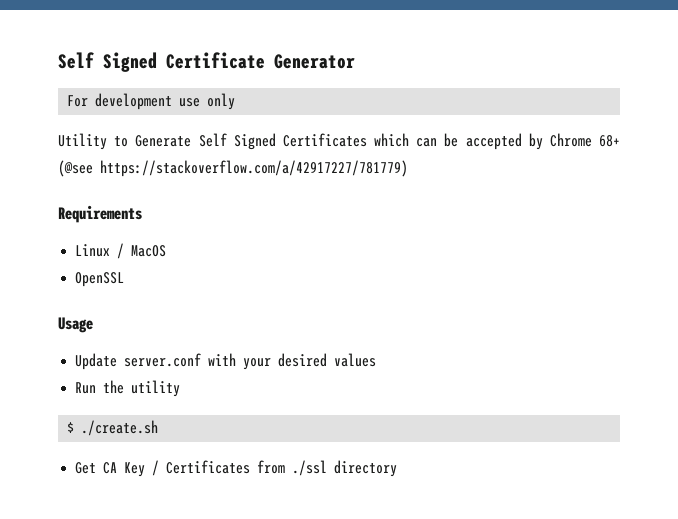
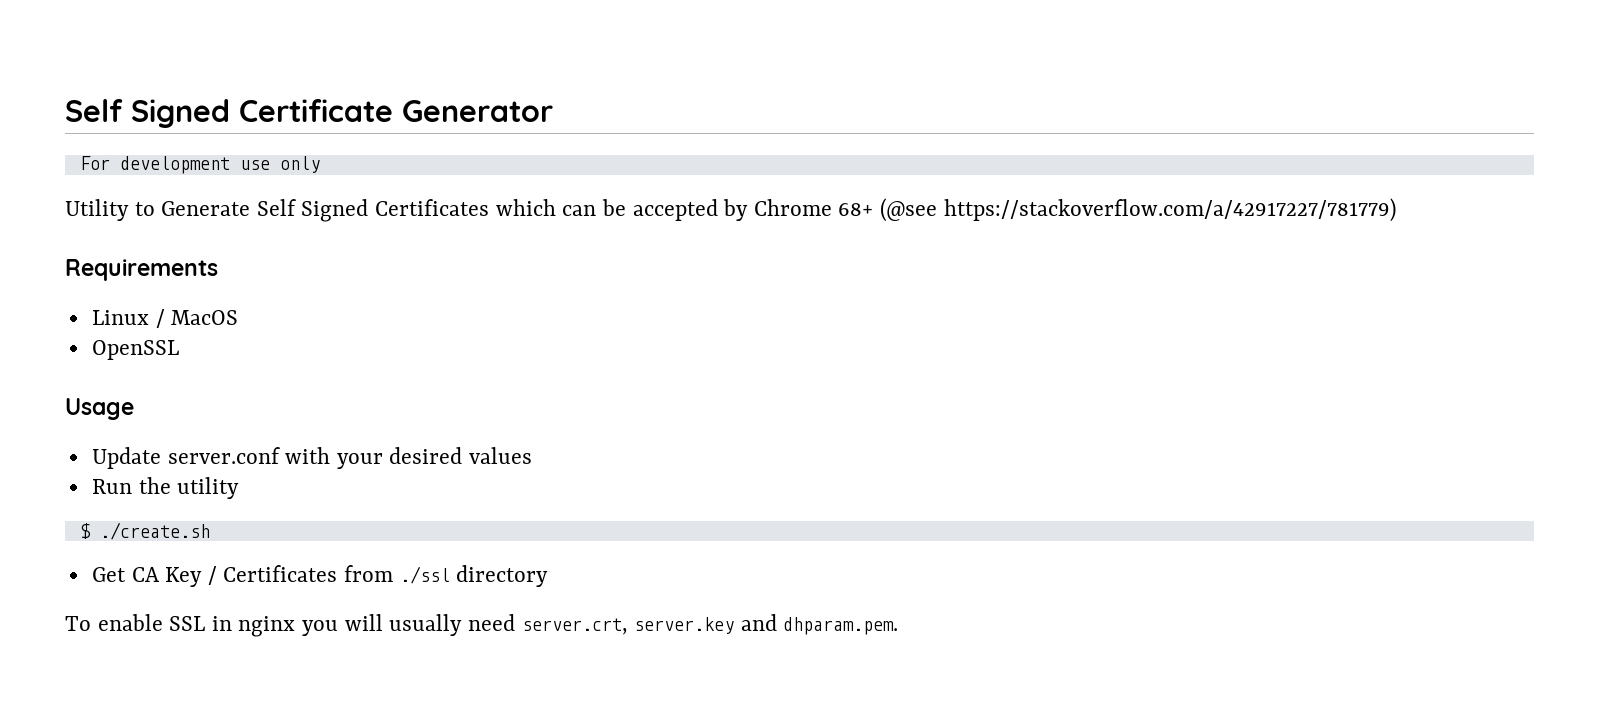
(398, 468) none -> [65,614,899,637] // To enable SSL in nginx you will usually need server.crt, server.key and dhparam.pem.

